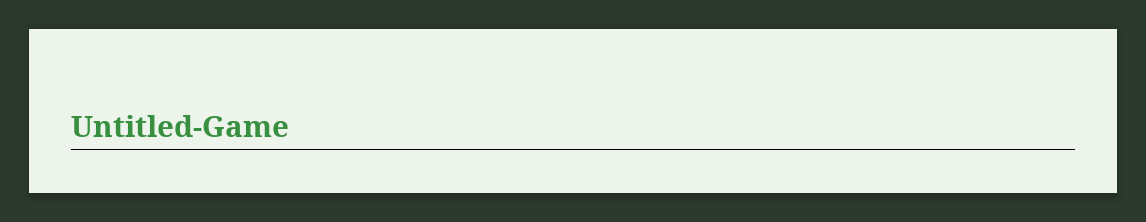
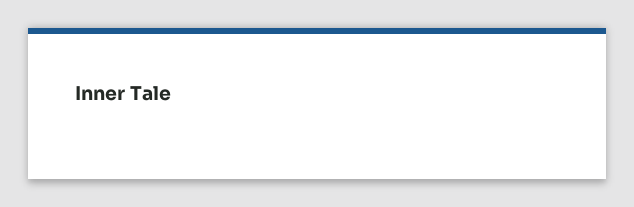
[71,115,289,137] Untitled-Game -> [75,86,172,101] Inner Tale

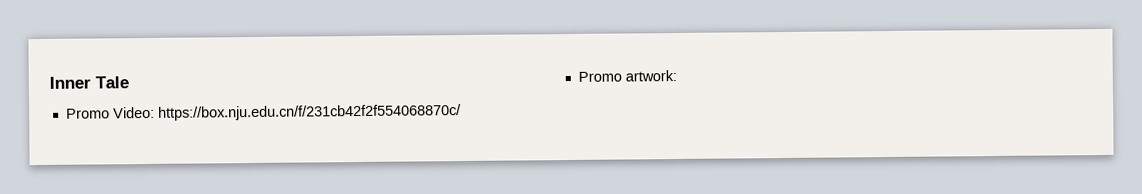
(172, 93) none -> [65,104,462,121] [577,70,677,82] // Promo Video: https://box.nju.edu.cn/f/231cb42f2f554068870c/ // Promo artwork:

